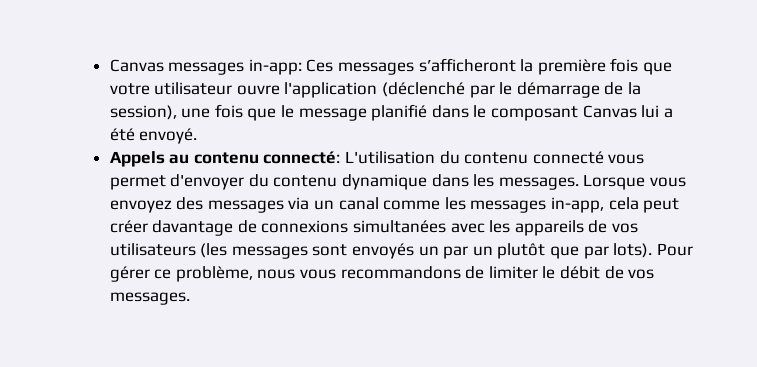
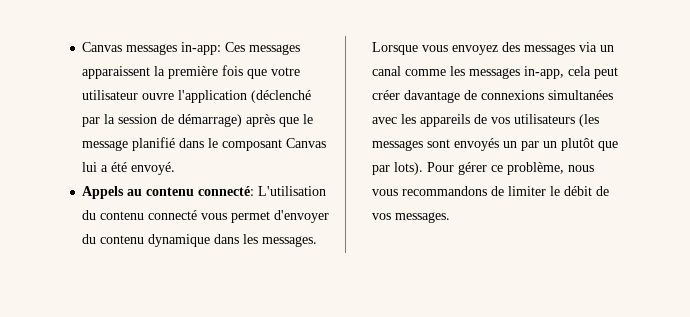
[418,58,516,72] s’afficheront -> [82,66,151,79] apparaissent
[499,82,642,98] [109,104,243,120] le démarrage de la session), une fois -> [104,114,276,127] la session de démarrage) après

